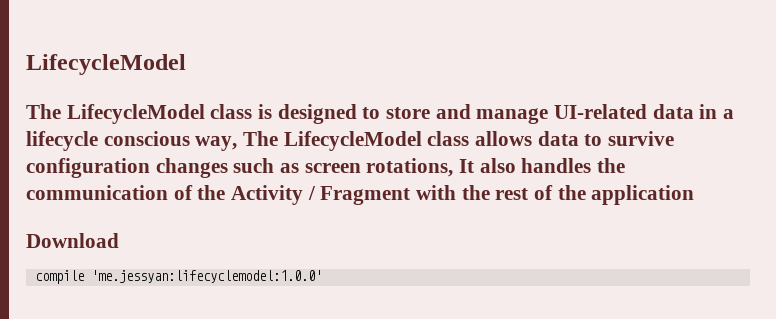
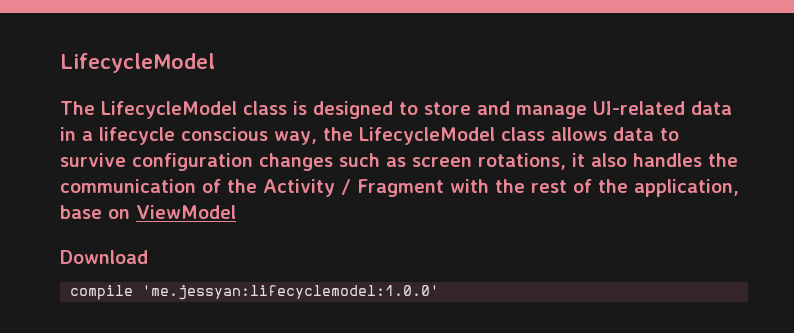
[243,131,279,146] The -> [323,127,353,141] the
[459,159,475,173] It -> [572,153,585,167] it
[591,185,695,205] application -> [634,179,739,197] [60,205,236,219] application, base on ViewModel

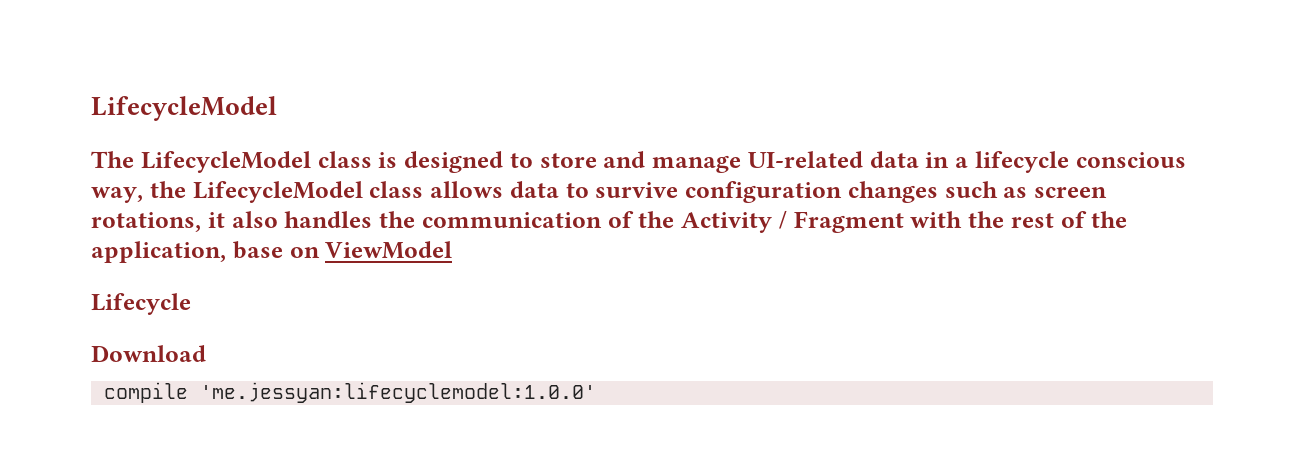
(236, 212) none -> [91,293,191,315] // Lifecycle

